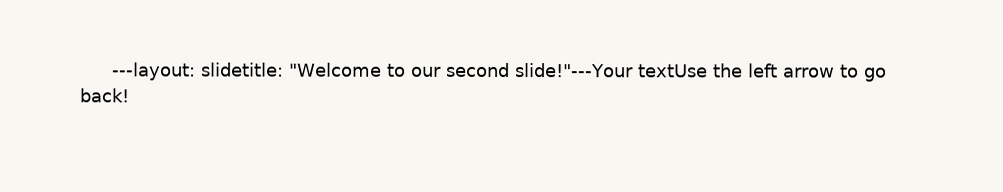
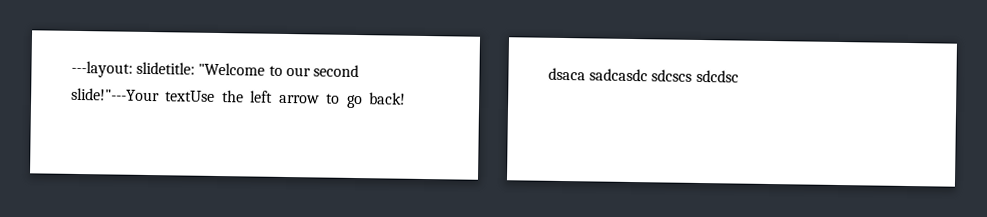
(130, 95) none -> [548,67,739,83] dsaca sadcasdc sdcscs sdcdsc

